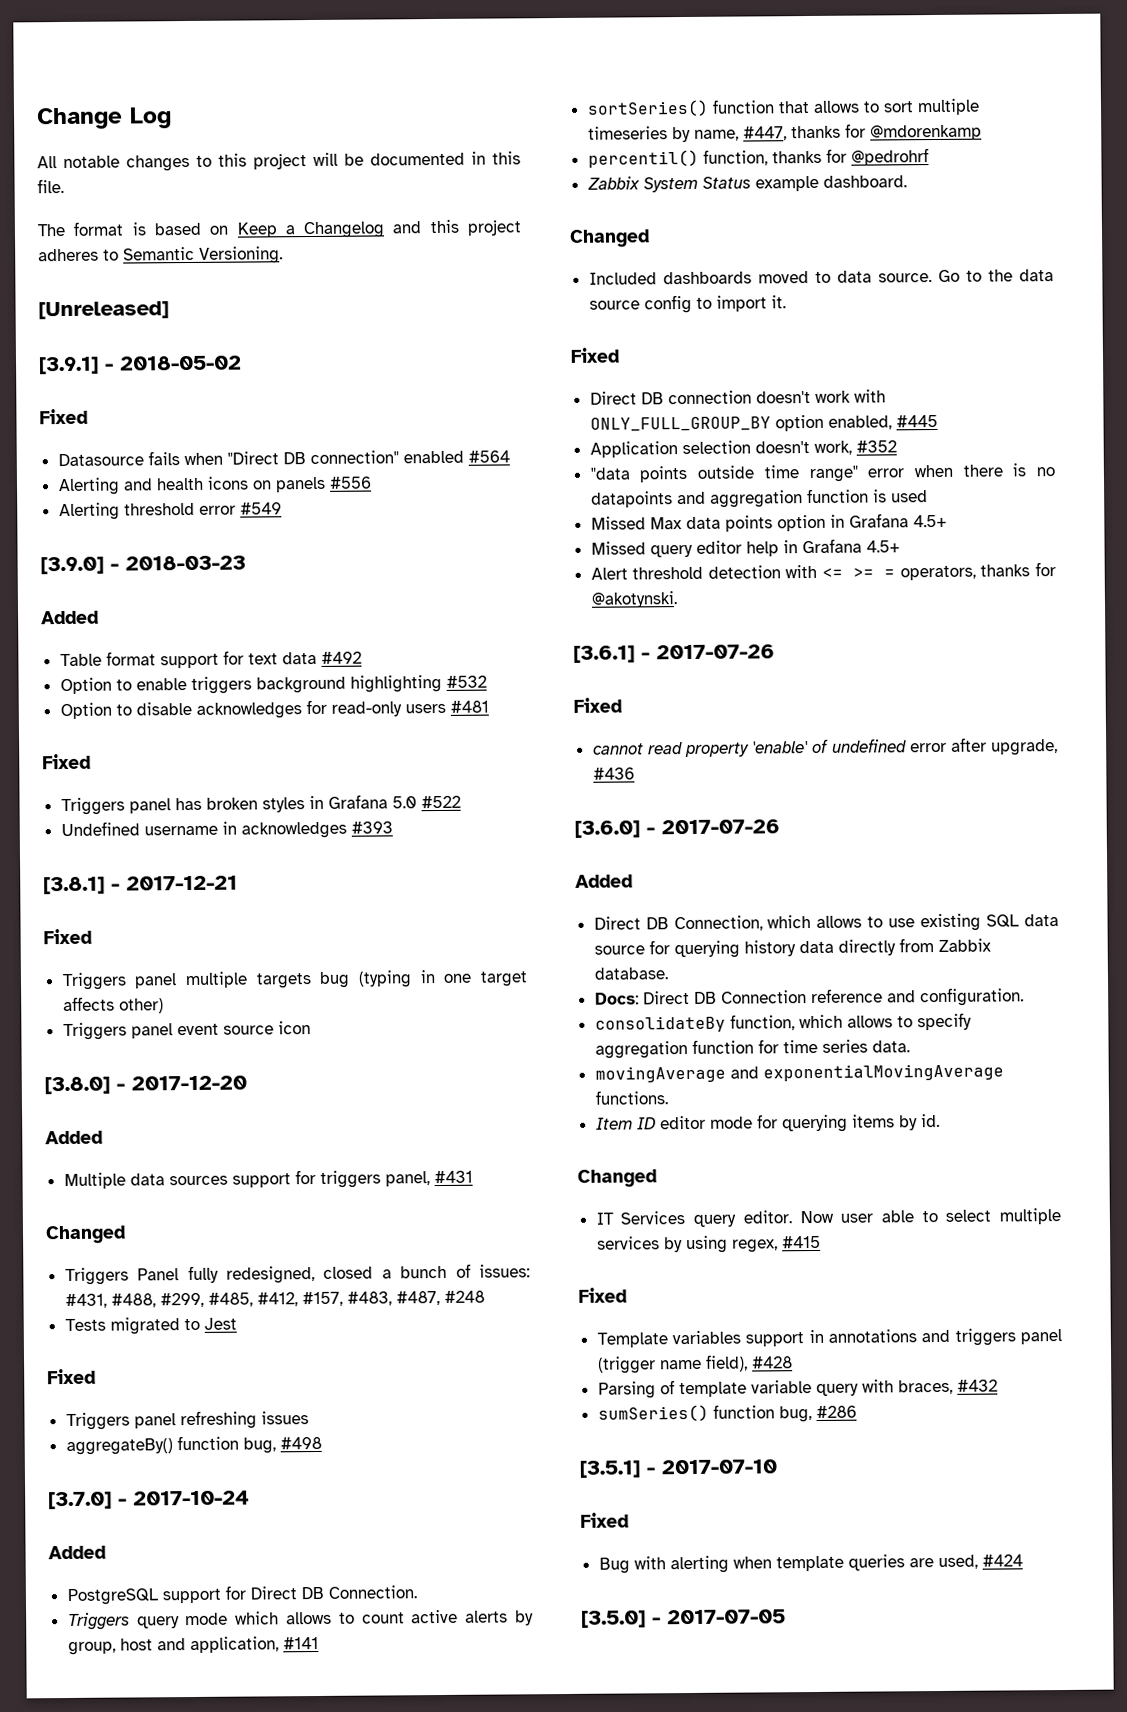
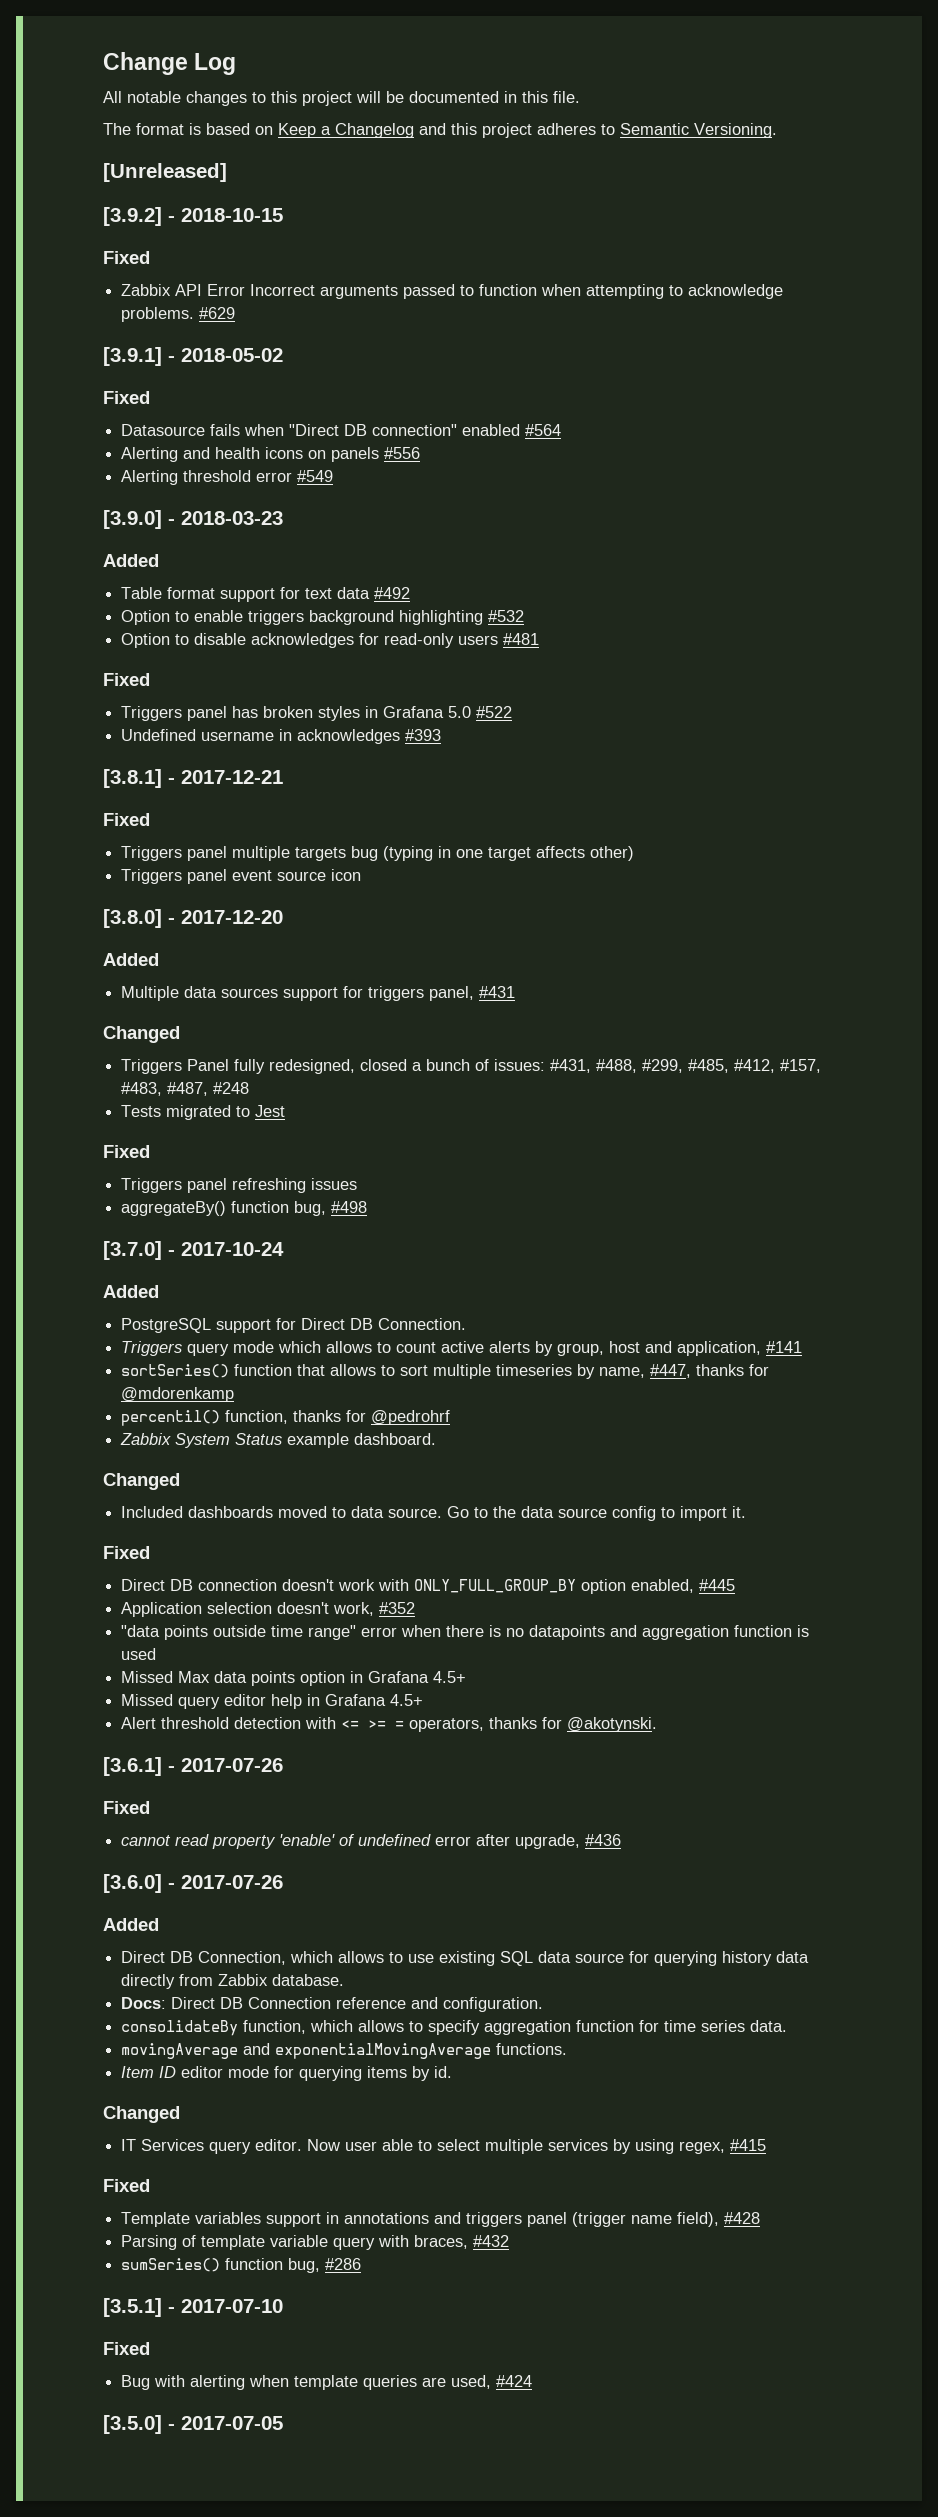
(169, 310) none -> [103,207,283,226] [103,251,150,264] [121,284,784,299] [121,307,236,322] // [3.9.2] - 2018-10-15 // Fixed // Zabbix API Error Incorrect arguments passed to function when attempting to acknowledge problems. #629

